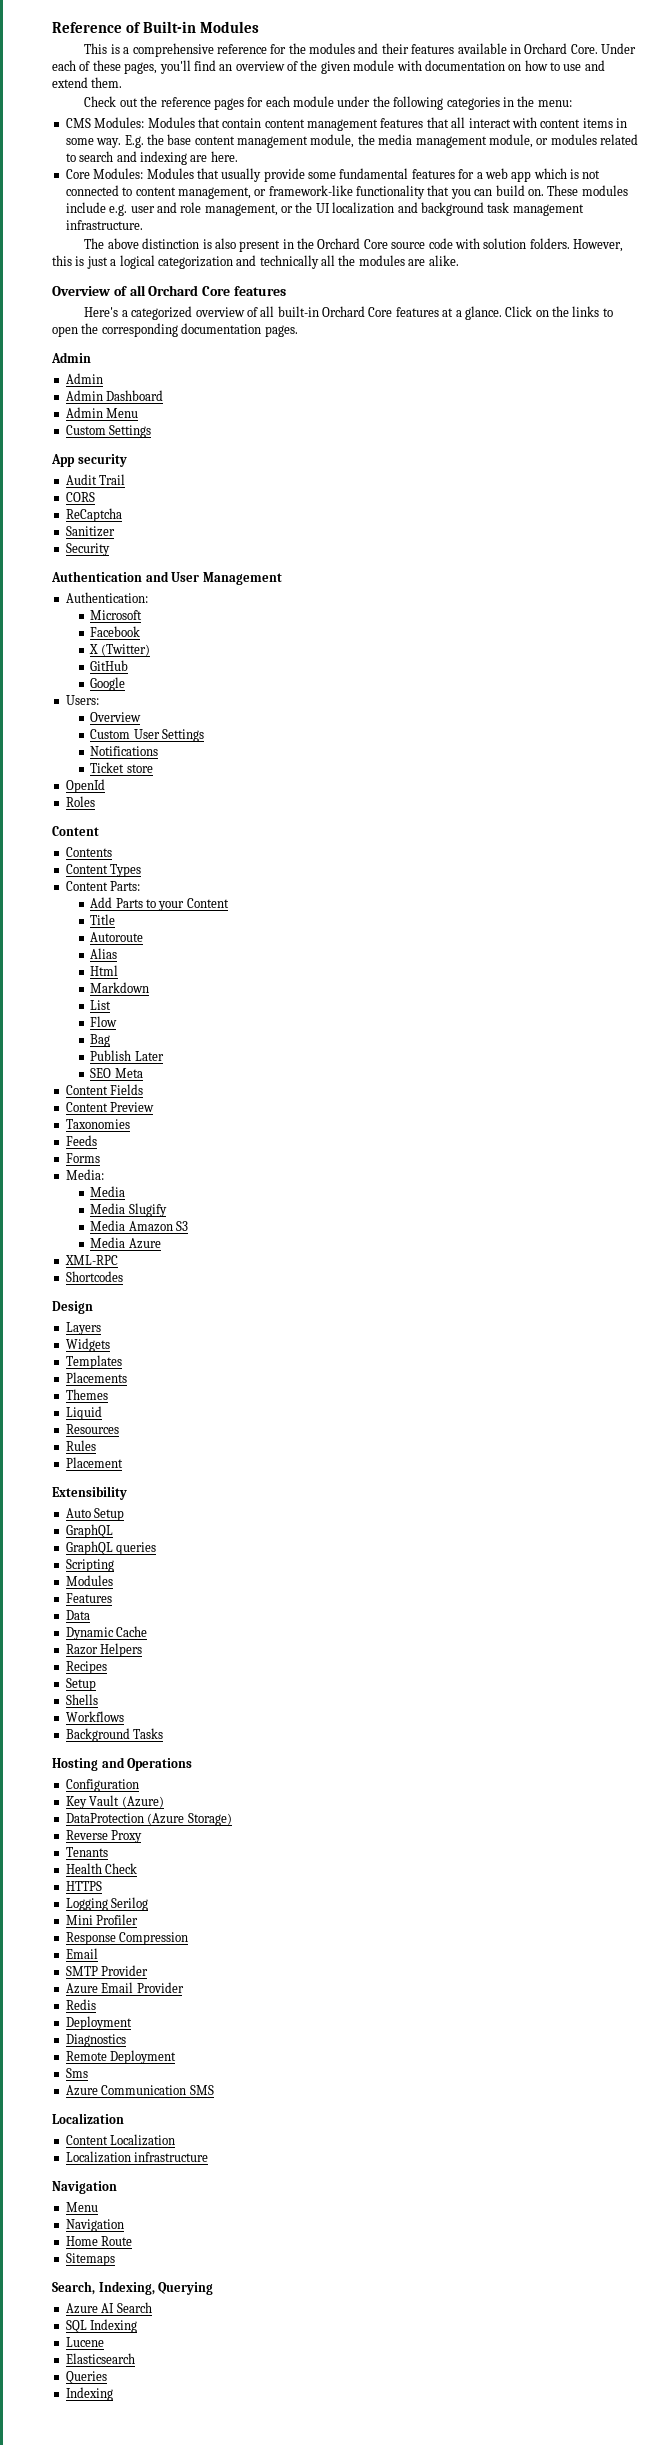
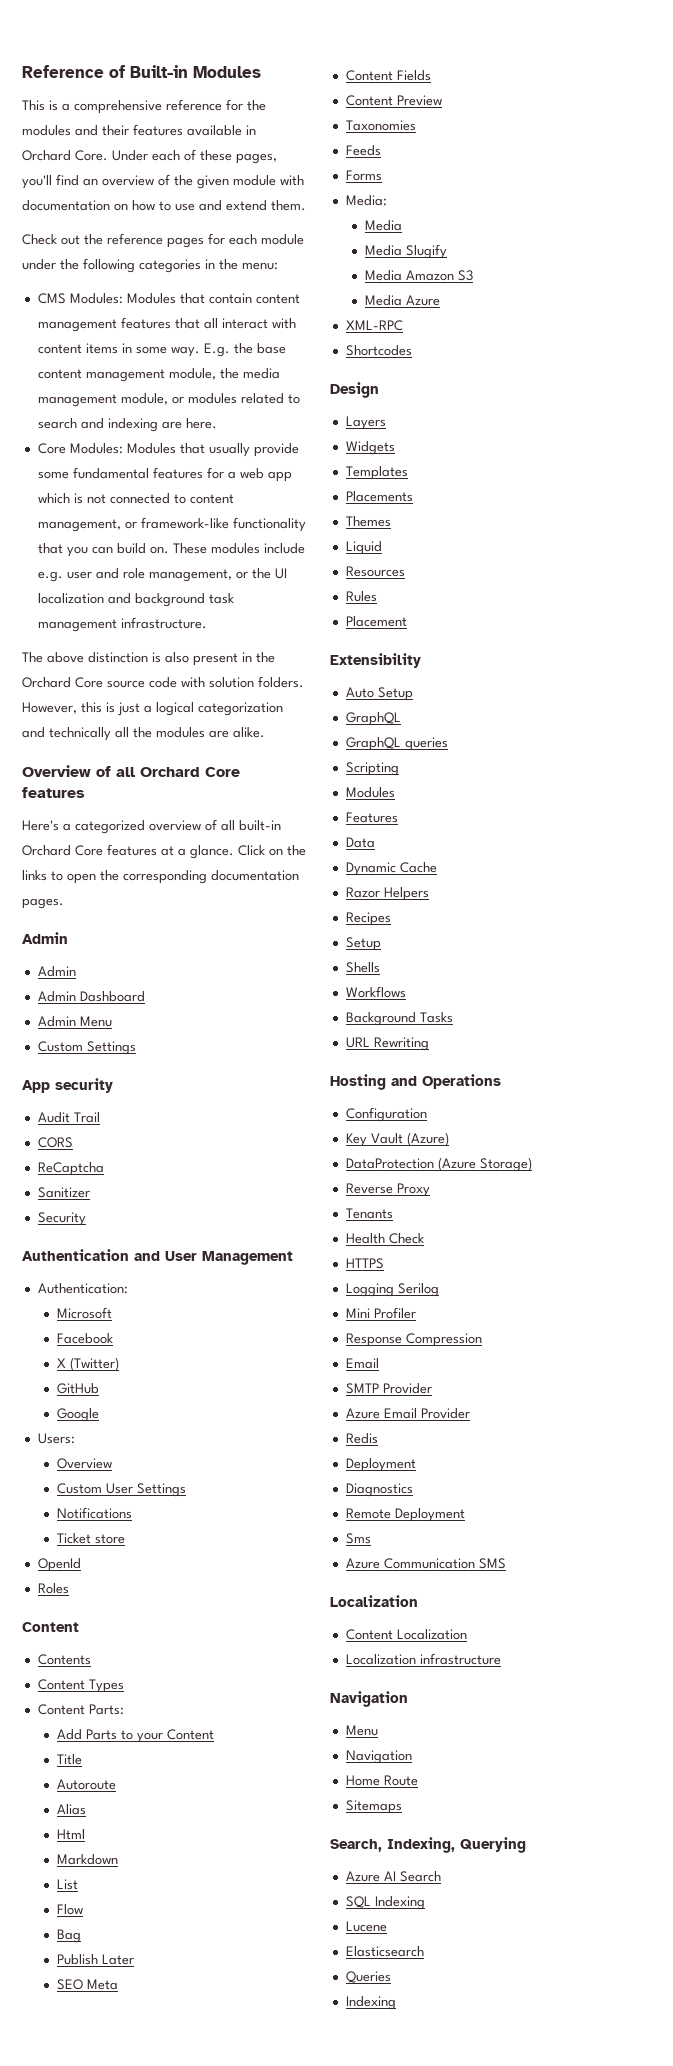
(164, 1733) none -> [345,1037,429,1051] // URL Rewriting

